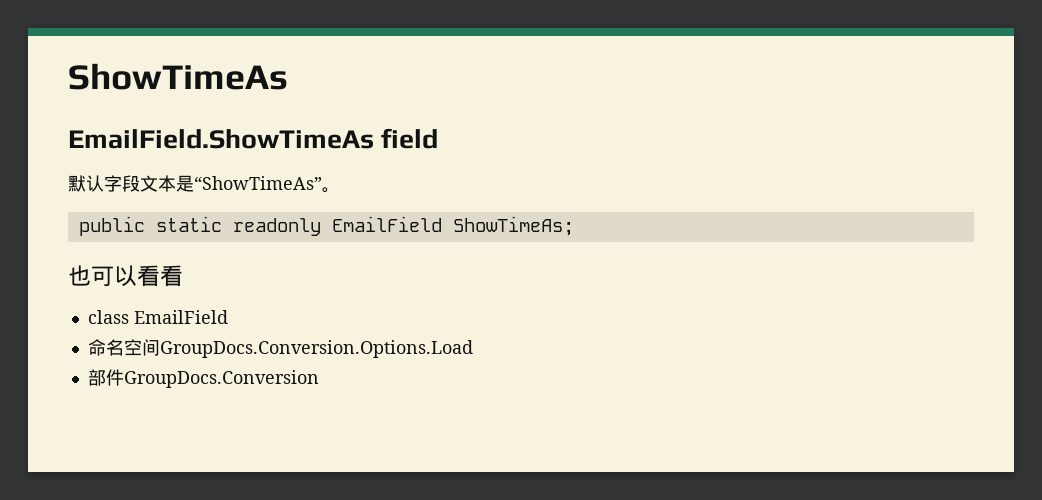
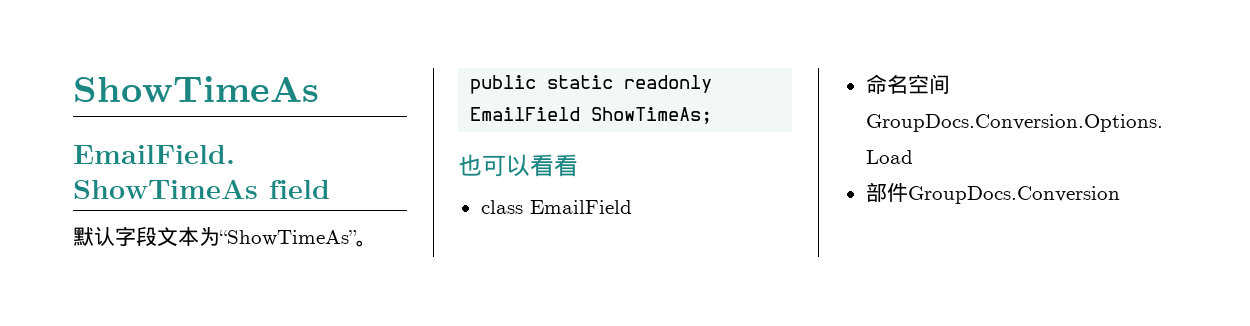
[176,175,194,192] 是 -> [199,227,220,246] 为

